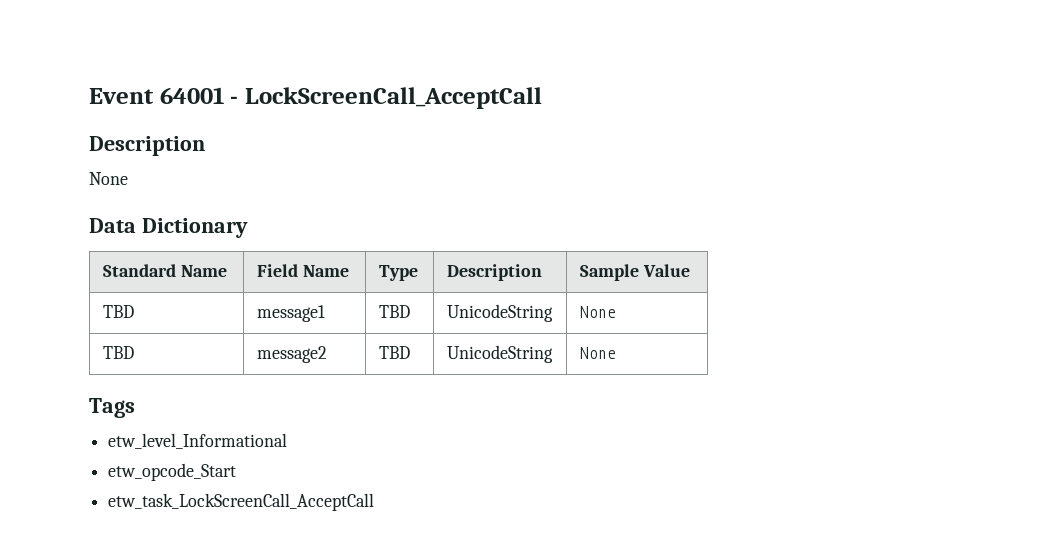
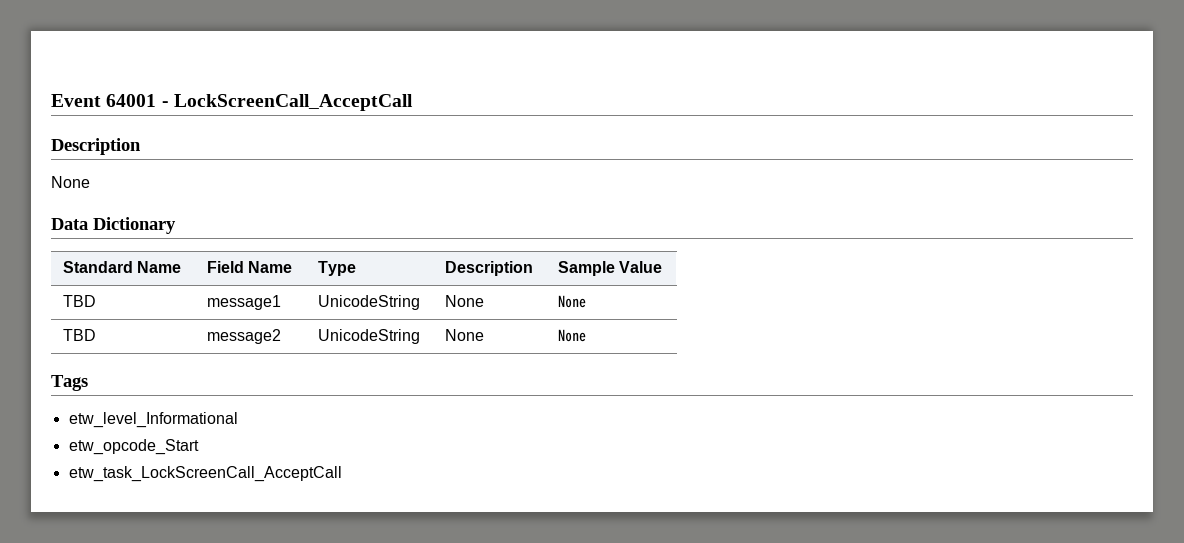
[378,305,410,318] [446,304,553,322] TBD | UnicodeString -> [317,295,420,310] [444,295,484,307] UnicodeString | None
[378,346,410,359] [446,345,553,363] TBD | UnicodeString -> [317,329,420,344] [444,329,484,341] UnicodeString | None

